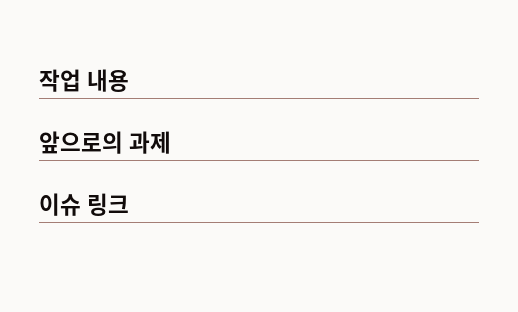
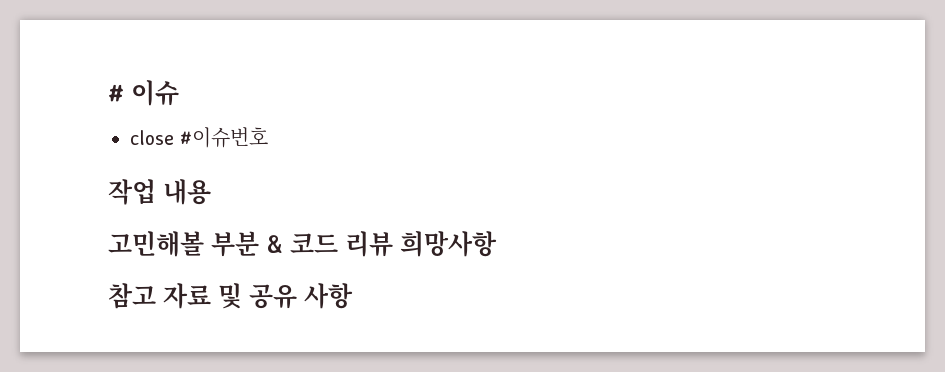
[39,69,130,92] [39,131,172,154] [39,193,130,216] 작업 내용 // 앞으로의 과제 // 이슈 링크 -> [108,80,179,106] [130,127,268,148] [108,179,211,205] [108,231,497,257] [108,283,353,309] # 이슈 // close #이슈번호 // 작업 내용 // 고민해볼 부분 & 코드 리뷰 희망사항 // 참고 자료 및 공유 사항

